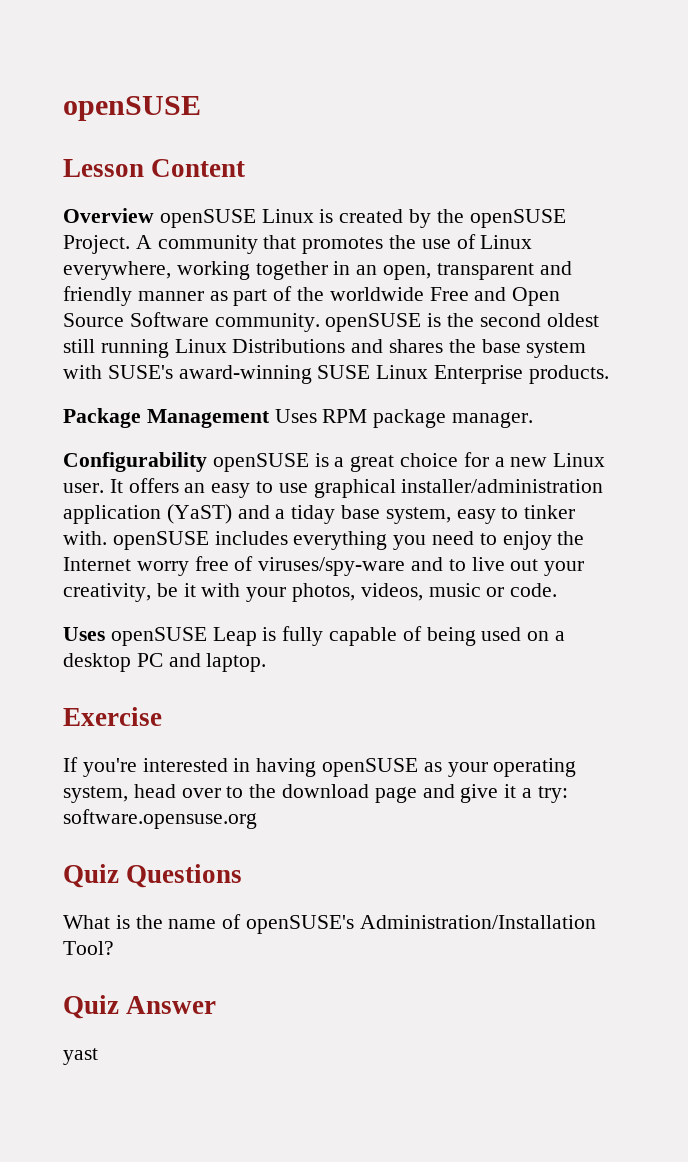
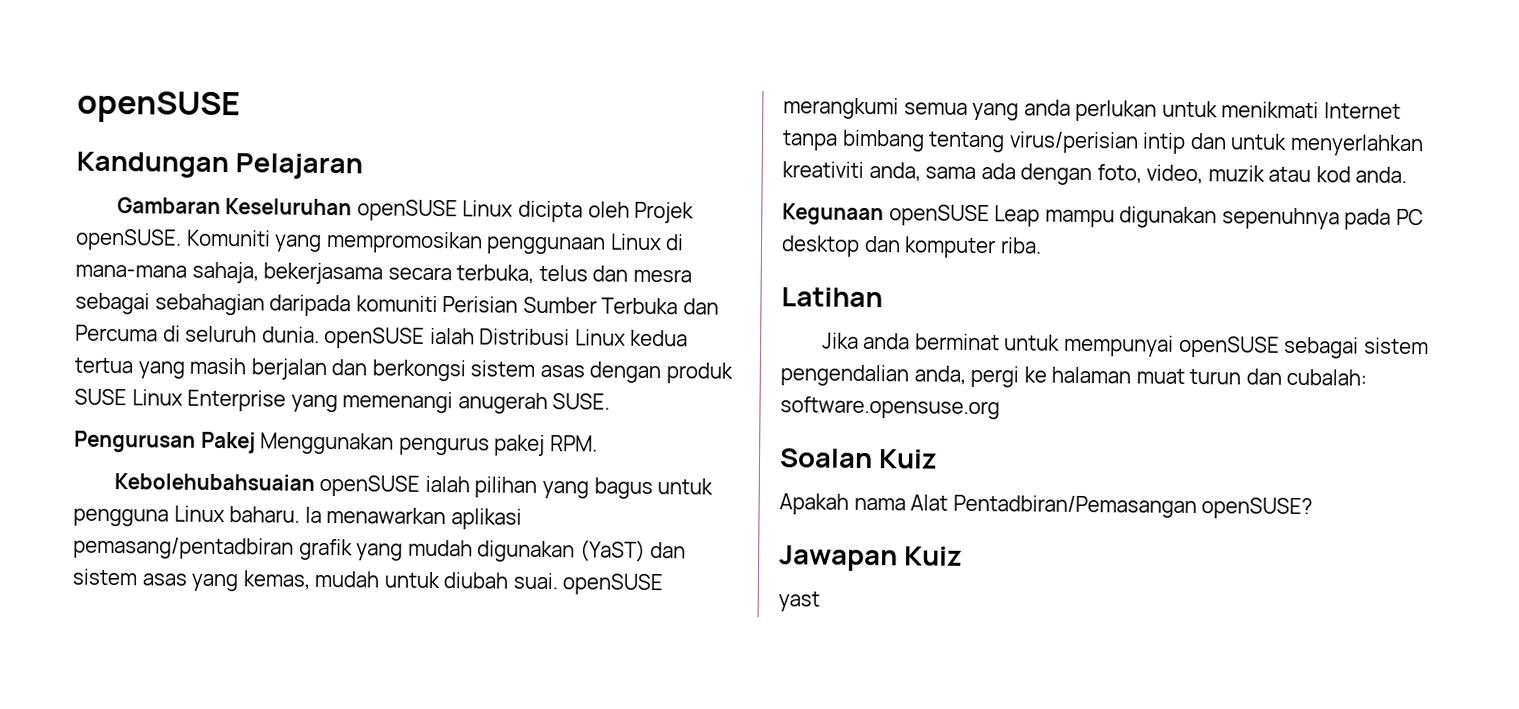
[63,159,246,177] [63,208,566,228] [63,234,533,254] [63,261,572,280] [63,286,561,306] [63,312,599,332] [63,339,587,358] [63,365,609,384] [63,408,534,428] [63,452,606,472] [63,478,604,498] [63,504,576,524] [63,531,585,550] [63,556,585,576] [63,583,558,602] [63,626,566,646] [63,653,267,672] [63,707,162,726] [63,757,577,777] [63,784,568,803] [63,809,257,829] [63,864,243,888] [63,914,596,934] [63,941,114,955] [63,995,217,1019] Lesson Content // Overview openSUSE Linux is created by the openSUSE Project. A community that promotes the use of Linux everywhere, working together in an open, transparent and friendly manner as part of the worldwide Free and Open Source Software community. openSUSE is the second oldest still running Linux Distributions and shares the base system with SUSE's award-winning SUSE Linux Enterprise products. // Package Management Uses RPM package manager. // Configurability openSUSE is a great choice for a new Linux user. It offers an easy to use graphical installer/administration application (YaST) and a tiday base system, easy to tinker with. openSUSE includes everything you need to enjoy the Internet worry free of viruses/spy-ware and to live out your creativity, be it with your photos, videos, music or code. // Uses openSUSE Leap is fully capable of being used on a desktop PC and laptop. // Exercise // If you're interested in having openSUSE as your operating system, head over to the download page and give it a try: software.opensuse.org // Quiz Questions // What is the name of openSUSE's Administration/Installation Tool? // Quiz Answer -> [76,151,364,180] [116,197,695,224] [75,228,685,255] [75,261,692,285] [75,292,719,317] [75,324,689,349] [74,357,733,384] [74,388,611,415] [74,430,598,457] [113,473,714,500] [73,505,522,530] [73,536,687,563] [72,568,664,596] [783,97,1401,122] [782,129,1424,157] [782,161,1408,186] [782,203,1424,230] [781,235,1042,259] [781,287,883,308] [821,332,1429,359] [780,364,1368,388] [780,396,1000,420] [779,448,939,469] [779,493,1314,520] [779,545,964,572] Kandungan Pelajaran // Gambaran Keseluruhan openSUSE Linux dicipta oleh Projek openSUSE. Komuniti yang mempromosikan penggunaan Linux di mana-mana sahaja, bekerjasama secara terbuka, telus dan mesra sebagai sebahagian daripada komuniti Perisian Sumber Terbuka dan Percuma di seluruh dunia. openSUSE ialah Distribusi Linux kedua tertua yang masih berjalan dan berkongsi sistem asas dengan produk SUSE Linux Enterprise yang memenangi anugerah SUSE. // Pengurusan Pakej Menggunakan pengurus pakej RPM. // Kebolehubahsuaian openSUSE ialah pilihan yang bagus untuk pengguna Linux baharu. Ia menawarkan aplikasi pemasang/pentadbiran grafik yang mudah digunakan (YaST) dan sistem asas yang kemas, mudah untuk diubah suai. openSUSE merangkumi semua yang anda perlukan untuk menikmati Internet tanpa bimbang tentang virus/perisian intip dan untuk menyerlahkan kreativiti anda, sama ada dengan foto, video, muzik atau kod anda. // Kegunaan openSUSE Leap mampu digunakan sepenuhnya pada PC desktop dan komputer riba. // Latihan // Jika anda berminat untuk mempunyai openSUSE sebagai sistem pengendalian anda, pergi ke halaman muat turun dan cubalah: software.opensuse.org // Soalan Kuiz // Apakah nama Alat Pentadbiran/Pemasangan openSUSE? // Jawapan Kuiz

